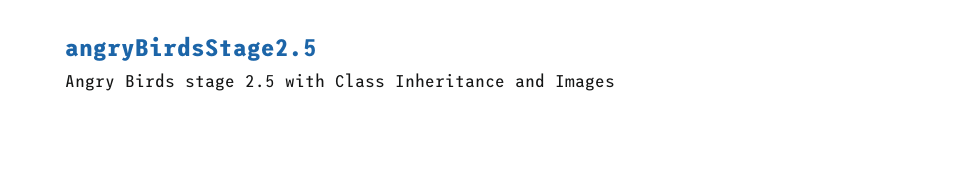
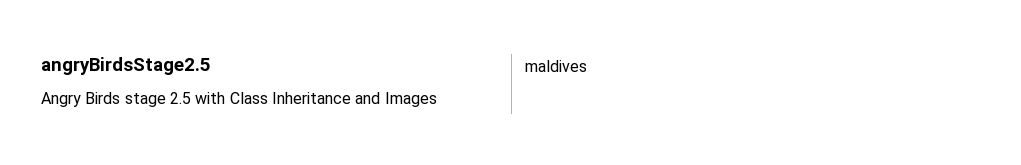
(615, 83) none -> [525,60,587,72] maldives

